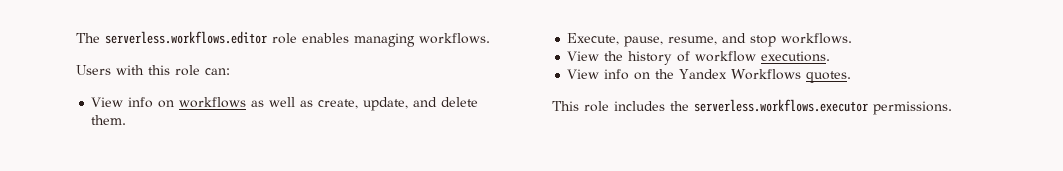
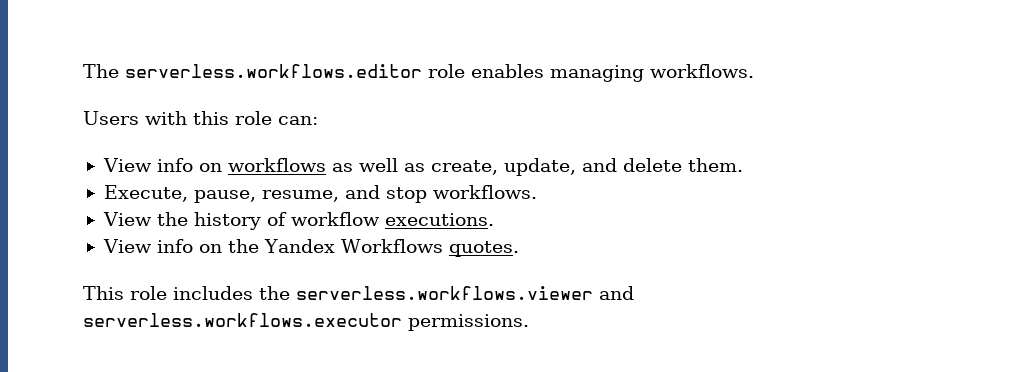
(689, 106) none -> [296,286,634,300] serverless.workflows.viewer and

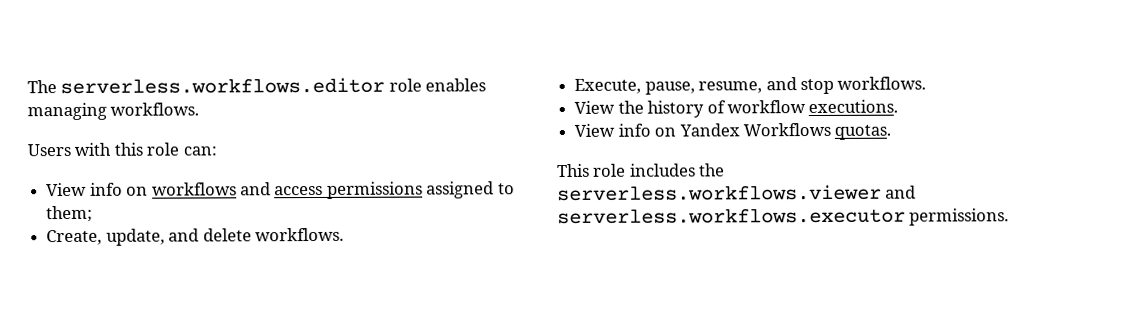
[331,158,498,175] as well as create, -> [239,181,515,199] [46,205,94,223] [46,229,103,246] and access permissions assigned to them; // Create,
[687,158,743,172] them. -> [254,227,344,242] workflows.
[227,239,259,253] the -> (677, 132) none
[448,241,519,257] quotes. -> [834,124,892,140] quotas.

